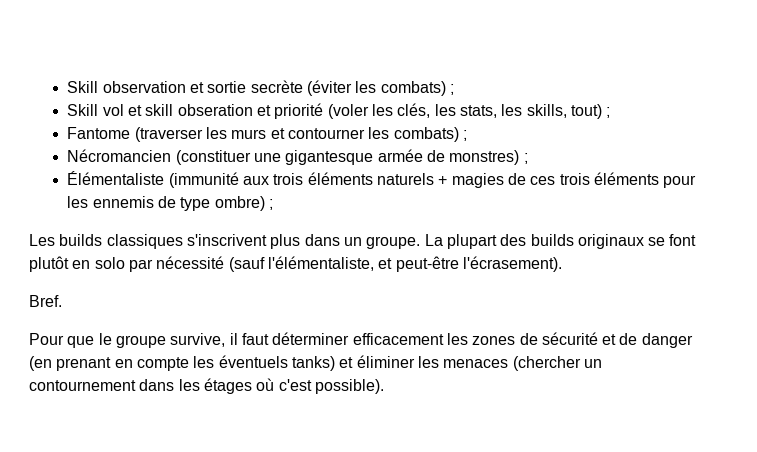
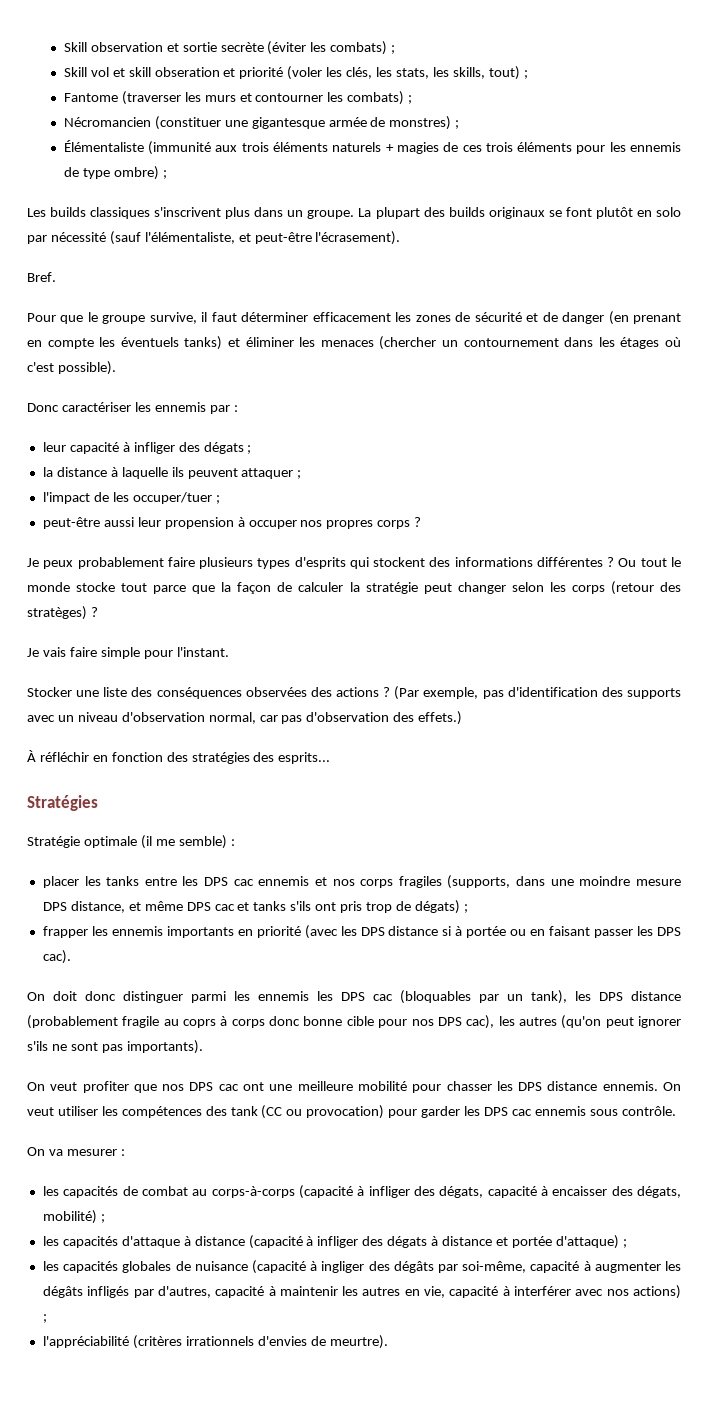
(384, 386) none -> [27,402,238,414] [42,442,252,454] [42,467,302,479] [42,492,220,504] [42,517,422,529] [27,557,681,569] [27,581,681,595] [27,606,98,620] [27,647,229,659] [27,686,681,700] [27,711,463,725] [27,750,331,764] [27,795,98,811] [27,835,235,849] [42,875,681,889] [42,900,468,914] [42,925,681,939] [42,950,71,964] [27,990,681,1004] [27,1015,682,1029] [27,1040,203,1054] [27,1081,681,1093] [27,1105,676,1119] [27,1147,125,1156] [42,1185,681,1199] [42,1210,105,1224] [42,1235,627,1249] [42,1260,681,1274] [42,1285,681,1299] [42,1314,47,1323] [42,1335,388,1349] // Donc caractériser les ennemis par : // leur capacité à infliger des dégats ; // la distance à laquelle ils peuvent attaquer ; // l'impact de les occuper/tuer ; // peut-être aussi leur propension à occuper nos propres corps ? // Je peux probablement faire plusieurs types d'esprits qui stockent des informations différentes ? Ou tout le monde stocke tout parce que la façon de calculer la stratégie peut changer selon les corps (retour des stratèges) ? // Je vais faire simple pour l'instant. // Stocker une liste des conséquences observées des actions ? (Par exemple, pas d'identification des supports avec un niveau d'observation normal, car pas d'observation des effets.) // À réfléchir en fonction des stratégies des esprits... // Stratégies // Stratégie optimale (il me semble) : // placer les tanks entre les DPS cac ennemis et nos corps fragiles (supports, dans une moindre mesure DPS distance, et même DPS cac et tanks s'ils ont pris trop de dégats) ; // frapper les ennemis importants en priorité (avec les DPS distance si à portée ou en faisant passer les DPS cac). // On doit donc distinguer parmi les ennemis les DPS cac (bloquables par un tank), les DPS distance (probablement fragile au coprs à corps donc bonne cible pour nos DPS cac), les autres (qu'on peut ignorer s'ils ne sont pas importants). // On veut profiter que nos DPS cac ont une meilleure mobilité pour chasser les DPS distance ennemis. On veut utiliser les compétences des tank (CC ou provocation) pour garder les DPS cac ennemis sous contrôle. // On va mesurer : // les capacités de combat au corps-à-corps (capacité à infliger des dégats, capacité à encaisser des dégats, mobilité) ; // les capacités d'attaque à distance (capacité à infliger des dégats à distance et portée d'attaque) ; // les capacités globales de nuisance (capacité à ingliger des dégâts par soi-même, capacité à augmenter les dégâts infligés par d'autres, capacité à maintenir les autres en vie, capacité à interférer avec nos actions) ; // l'appréciabilité (critères irrationnels d'envies de meurtre).

